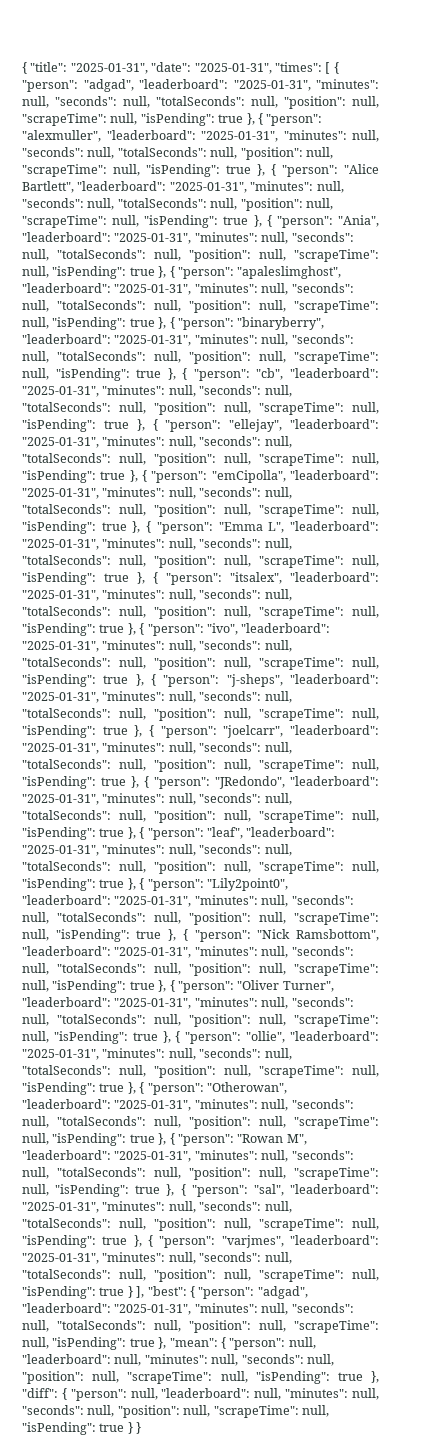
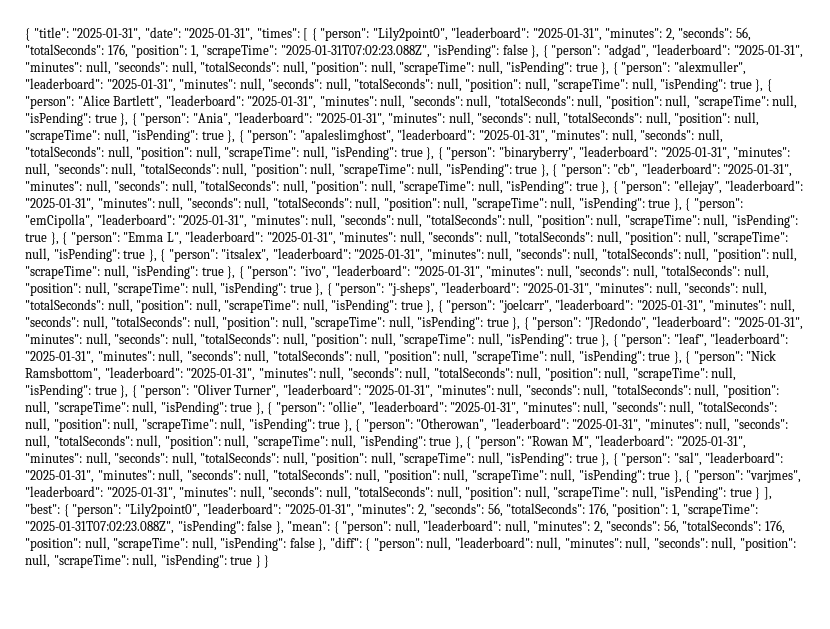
(78, 86) none -> [372,27,751,41] [25,44,601,58] "Lily2point0", "leaderboard": "2025-01-31", "minutes": 2, "seconds": 56, "totalSeconds": 176, "position": 1, "scrapeTime": "2025-01-31T07:02:23.088Z", "isPending": false }, { "person":
[206,878,288,891] [22,895,354,907] [22,912,379,925] [22,929,251,942] "Lily2point0", "leaderboard": "2025-01-31", "minutes": null, "seconds": null, "totalSeconds": null, "position": null, "scrapeTime": null, "isPending": true }, { "person": -> (743, 357) none
[257,1286,308,1299] [22,1303,354,1315] [22,1320,379,1333] [22,1337,155,1350] "adgad", "leaderboard": "2025-01-31", "minutes": null, "seconds": null, "totalSeconds": null, "position": null, "scrapeTime": null, "isPending": true -> [124,503,759,517] [25,520,273,534] "Lily2point0", "leaderboard": "2025-01-31", "minutes": 2, "seconds": 56, "totalSeconds": 176, "position": 1, "scrapeTime": "2025-01-31T07:02:23.088Z", "isPending": false
[211,1354,334,1366] [22,1371,363,1384] null, "seconds": null, "position": null, "scrapeTime": null, "isPending": true -> [593,520,785,534] [25,537,315,551] 2, "seconds": 56, "totalSeconds": 176, "position": null, "scrapeTime": null, "isPending": false

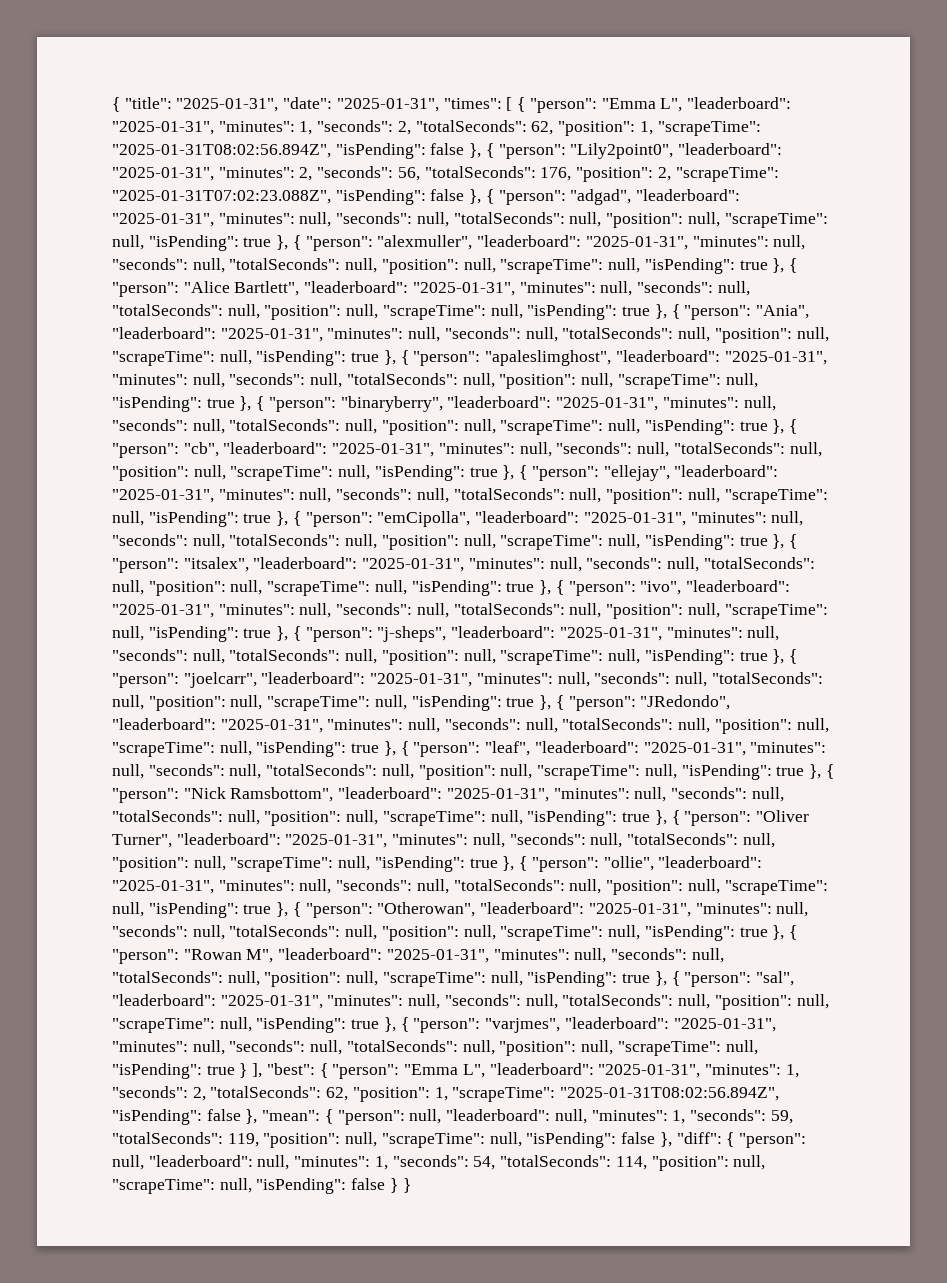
(370, 34) none -> [601,97,791,112] [112,120,761,136] [112,143,566,159] "Emma L", "leaderboard": "2025-01-31", "minutes": 1, "seconds": 2, "totalSeconds": 62, "position": 1, "scrapeTime": "2025-01-31T08:02:56.894Z", "isPending": false }, { "person":
[190,45,199,58] 1, -> [657,167,671,181] 2,
[123,231,789,245] [25,248,218,262] "Emma L", "leaderboard": "2025-01-31", "minutes": null, "seconds": null, "totalSeconds": null, "position": null, "scrapeTime": null, "isPending": true }, { "person": -> (179, 565) none
[124,503,759,517] [25,521,174,534] "Lily2point0", "leaderboard": "2025-01-31", "minutes": 2, "seconds": 56, "totalSeconds": 176, "position": 1, "scrapeTime": "2025-01-31T07:02:23.088Z", -> [404,1063,799,1078] [112,1086,780,1102] "Emma L", "leaderboard": "2025-01-31", "minutes": 1, "seconds": 2, "totalSeconds": 62, "position": 1, "scrapeTime": "2025-01-31T08:02:56.894Z",
[593,520,785,534] 2, "seconds": 56, "totalSeconds": 176, -> [672,1109,793,1124] [112,1132,259,1147] 1, "seconds": 59, "totalSeconds": 119,
[625,537,796,551] [25,554,253,568] null, "seconds": null, "position": null, "scrapeTime": null, "isPending": true -> [374,1155,766,1171] [112,1178,386,1194] 1, "seconds": 54, "totalSeconds": 114, "position": null, "scrapeTime": null, "isPending": false

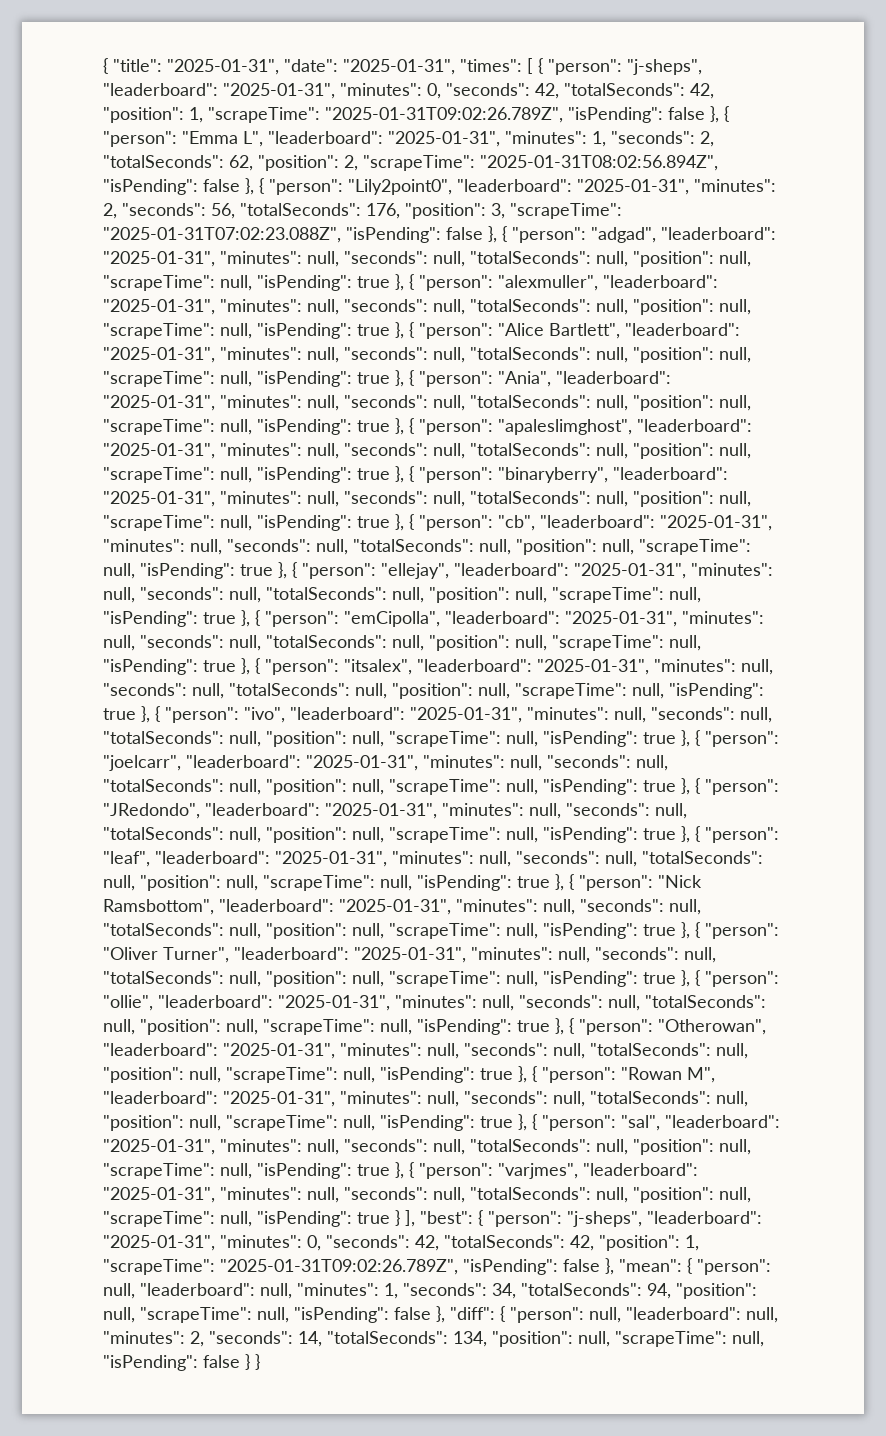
(597, 105) none -> [627,59,702,75] [103,83,714,99] [103,106,729,123] [103,131,177,147] "j-sheps", "leaderboard": "2025-01-31", "minutes": 0, "seconds": 42, "totalSeconds": 42, "position": 1, "scrapeTime": "2025-01-31T09:02:26.789Z", "isPending": false }, { "person":
[639,121,653,135] 1, -> [344,155,358,171] 2,
[657,167,671,181] 2, -> [491,203,505,219] 3,
[377,626,780,642] [112,649,797,665] [112,673,179,688] "j-sheps", "leaderboard": "2025-01-31", "minutes": null, "seconds": null, "totalSeconds": null, "position": null, "scrapeTime": null, "isPending": true }, { "person": -> (779, 739) none
[404,1063,799,1078] [112,1086,780,1102] "Emma L", "leaderboard": "2025-01-31", "minutes": 1, "seconds": 2, "totalSeconds": 62, "position": 1, "scrapeTime": "2025-01-31T08:02:56.894Z", -> [567,1211,762,1227] [103,1235,699,1251] [103,1259,458,1275] "j-sheps", "leaderboard": "2025-01-31", "minutes": 0, "seconds": 42, "totalSeconds": 42, "position": 1, "scrapeTime": "2025-01-31T09:02:26.789Z",
[770,1110,793,1124] [112,1132,259,1147] 59, "totalSeconds": 119, -> [492,1283,671,1299] 34, "totalSeconds": 94,
[374,1155,647,1170] 1, "seconds": 54, "totalSeconds": 114, -> [190,1331,487,1347] 2, "seconds": 14, "totalSeconds": 134,

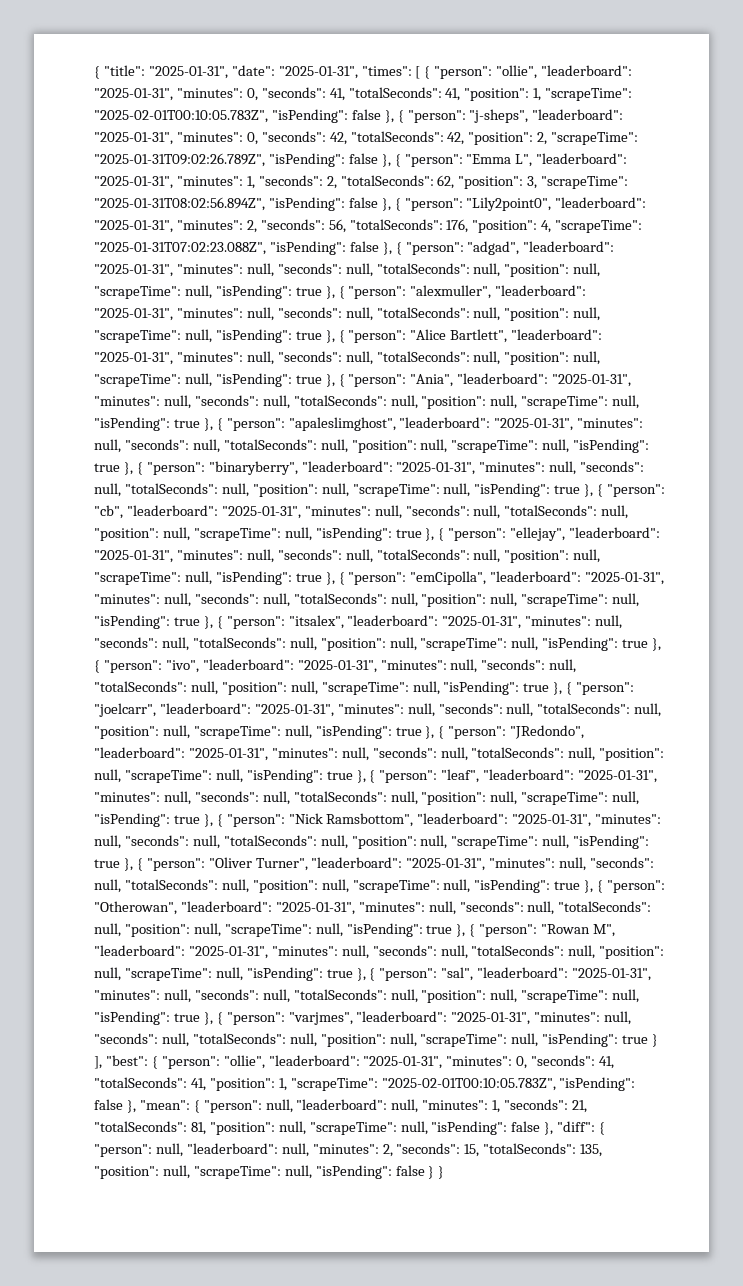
(622, 67) none -> [496,65,633,79] [94,87,633,101] [94,109,466,123] "ollie", "leaderboard": "2025-01-31", "minutes": 0, "seconds": 41, "totalSeconds": 41, "position": 1, "scrapeTime": "2025-02-01T00:10:05.783Z", "isPending": false }, { "person":
[189,107,203,123] 1, -> [537,132,548,145] 2,
[344,155,358,171] 2, -> [527,176,538,189] 3,
[491,203,505,219] 3, -> [541,220,552,233] 4,
[103,995,766,1011] [103,1018,653,1035] "ollie", "leaderboard": "2025-01-31", "minutes": null, "seconds": null, "totalSeconds": null, "position": null, "scrapeTime": null, "isPending": true }, { "person": -> (666, 886) none
[567,1211,762,1227] [103,1235,699,1251] [103,1259,458,1275] "j-sheps", "leaderboard": "2025-01-31", "minutes": 0, "seconds": 42, "totalSeconds": 42, "position": 1, "scrapeTime": "2025-01-31T09:02:26.789Z", -> [223,1055,615,1069] [94,1077,556,1091] "ollie", "leaderboard": "2025-01-31", "minutes": 0, "seconds": 41, "totalSeconds": 41, "position": 1, "scrapeTime": "2025-02-01T00:10:05.783Z",
[492,1283,671,1299] 34, "totalSeconds": 94, -> [572,1100,588,1113] [94,1121,206,1135] 21, "totalSeconds": 81,
[298,1331,487,1347] 14, "totalSeconds": 134, -> [464,1143,603,1157] 15, "totalSeconds": 135,

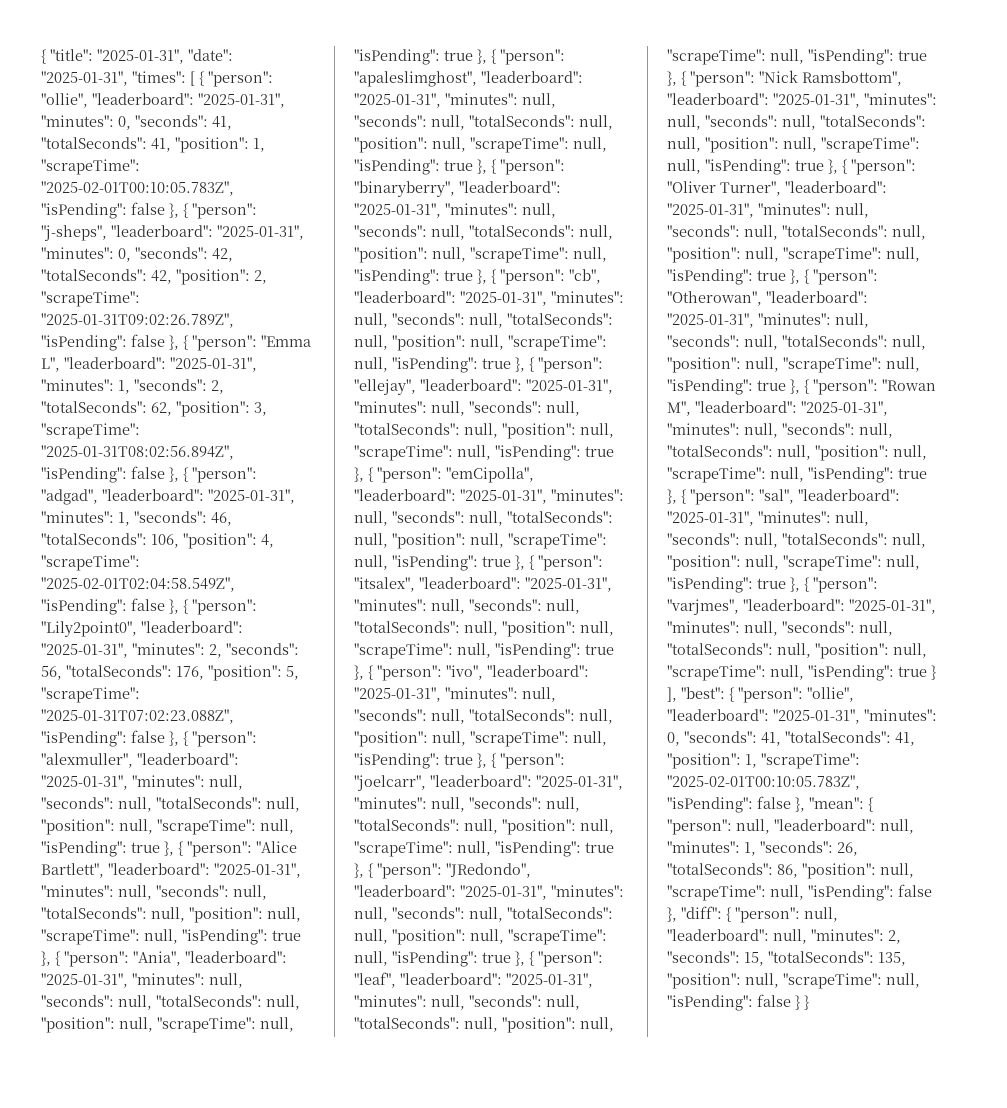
(463, 204) none -> [41,489,295,505] [41,511,232,526] [41,533,274,549] [41,555,140,571] [41,577,235,592] [41,598,257,615] "adgad", "leaderboard": "2025-01-31", "minutes": 1, "seconds": 46, "totalSeconds": 106, "position": 4, "scrapeTime": "2025-02-01T02:04:58.549Z", "isPending": false }, { "person":
[541,220,552,233] 4, -> [286,666,299,680] 5,
[467,241,615,255] [94,263,601,277] [94,285,407,299] "adgad", "leaderboard": "2025-01-31", "minutes": null, "seconds": null, "totalSeconds": null, "position": null, "scrapeTime": null, "isPending": true }, { "person": -> (257, 739) none
[572,1100,588,1113] [94,1121,206,1135] 21, "totalSeconds": 81, -> [837,842,858,856] [667,863,798,878] 26, "totalSeconds": 86,

